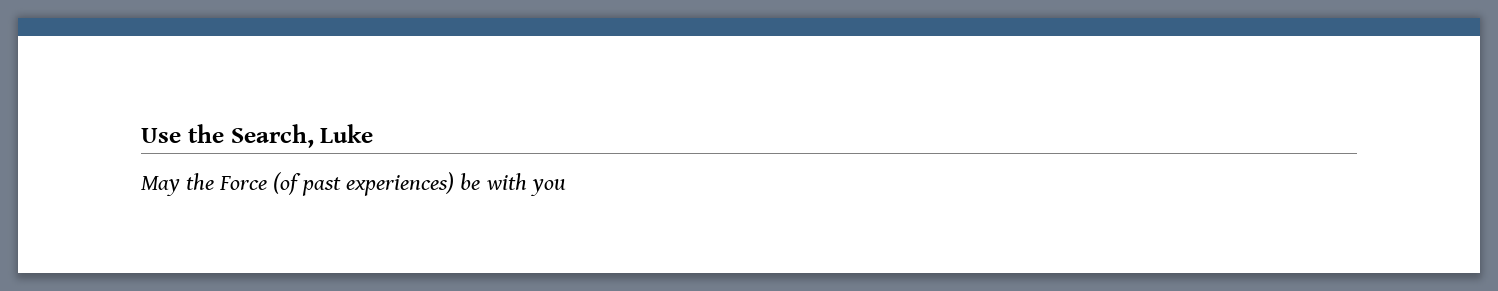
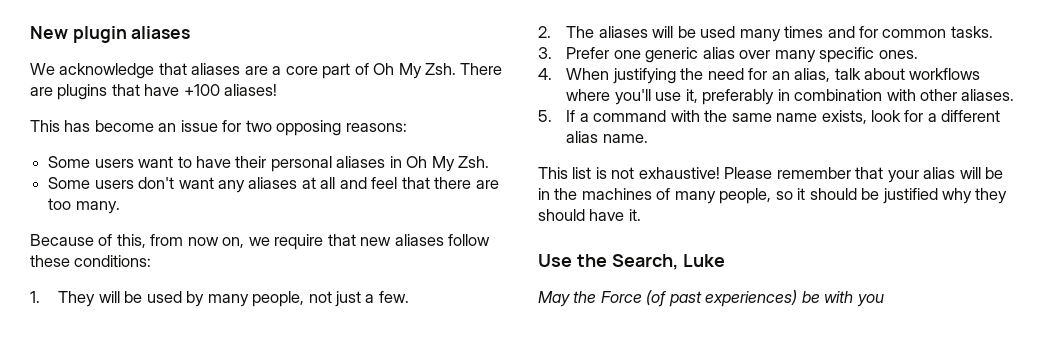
(141, 135) none -> [30,26,191,43] [30,63,503,79] [30,84,278,100] [30,120,407,136] [48,156,490,172] [48,177,499,193] [48,198,120,214] [30,234,491,250] [30,255,152,267] [30,291,409,307] [538,26,993,42] [538,47,918,63] [538,68,981,84] [566,89,1015,105] [538,110,1001,124] [566,131,648,143] [538,167,1004,183] [538,188,1008,204] [538,209,641,221] New plugin aliases // We acknowledge that aliases are a core part of Oh My Zsh. There are plugins that have +100 aliases! // This has become an issue for two opposing reasons: // Some users want to have their personal aliases in Oh My Zsh. // Some users don't want any aliases at all and feel that there are too many. // Because of this, from now on, we require that new aliases follow these conditions: // 1. They will be used by many people, not just a few. // 2. The aliases will be used many times and for common tasks. // 3. Prefer one generic alias over many specific ones. // 4. When justifying the need for an alias, talk about workflows where you'll use it, preferably in combination with other aliases. // 5. If a command with the same name exists, look for a different alias name. // This list is not exhaustive! Please remember that your alias will be in the machines of many people, so it should be justified why they should have it. //

